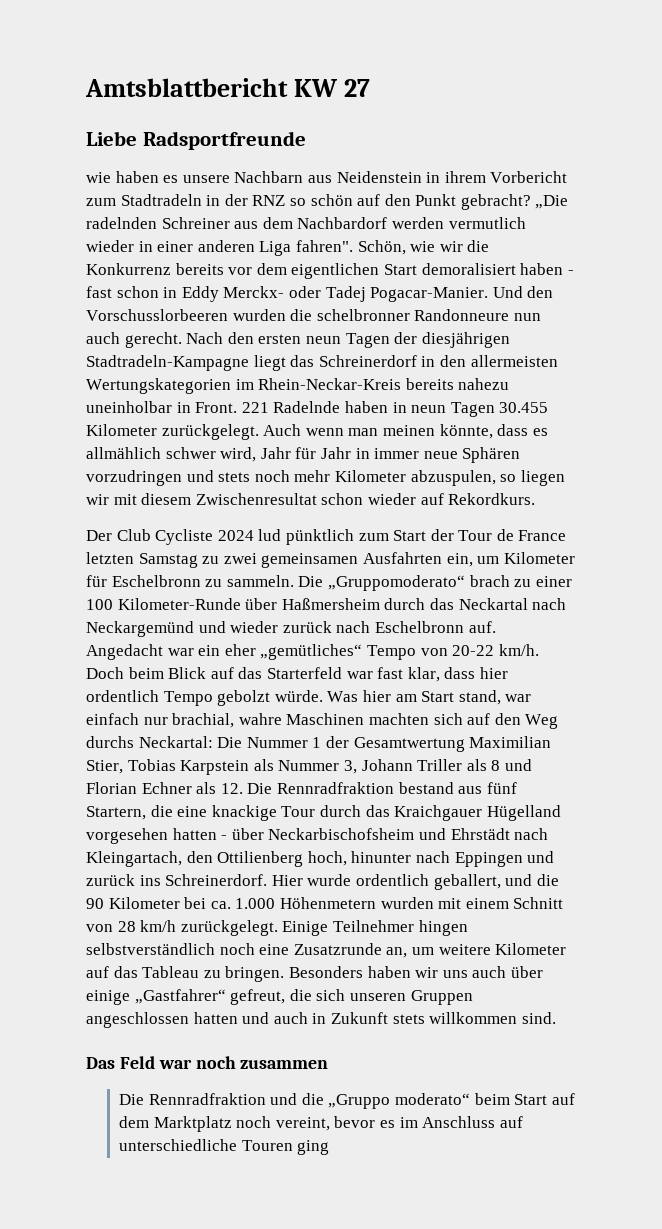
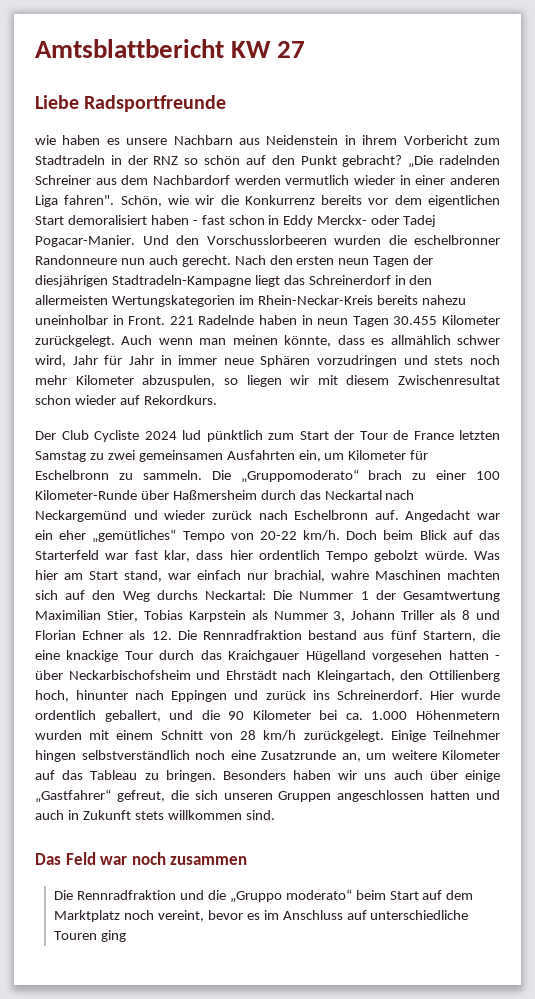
[316,309,410,321] schelbronner -> [414,235,500,245] eschelbronner

